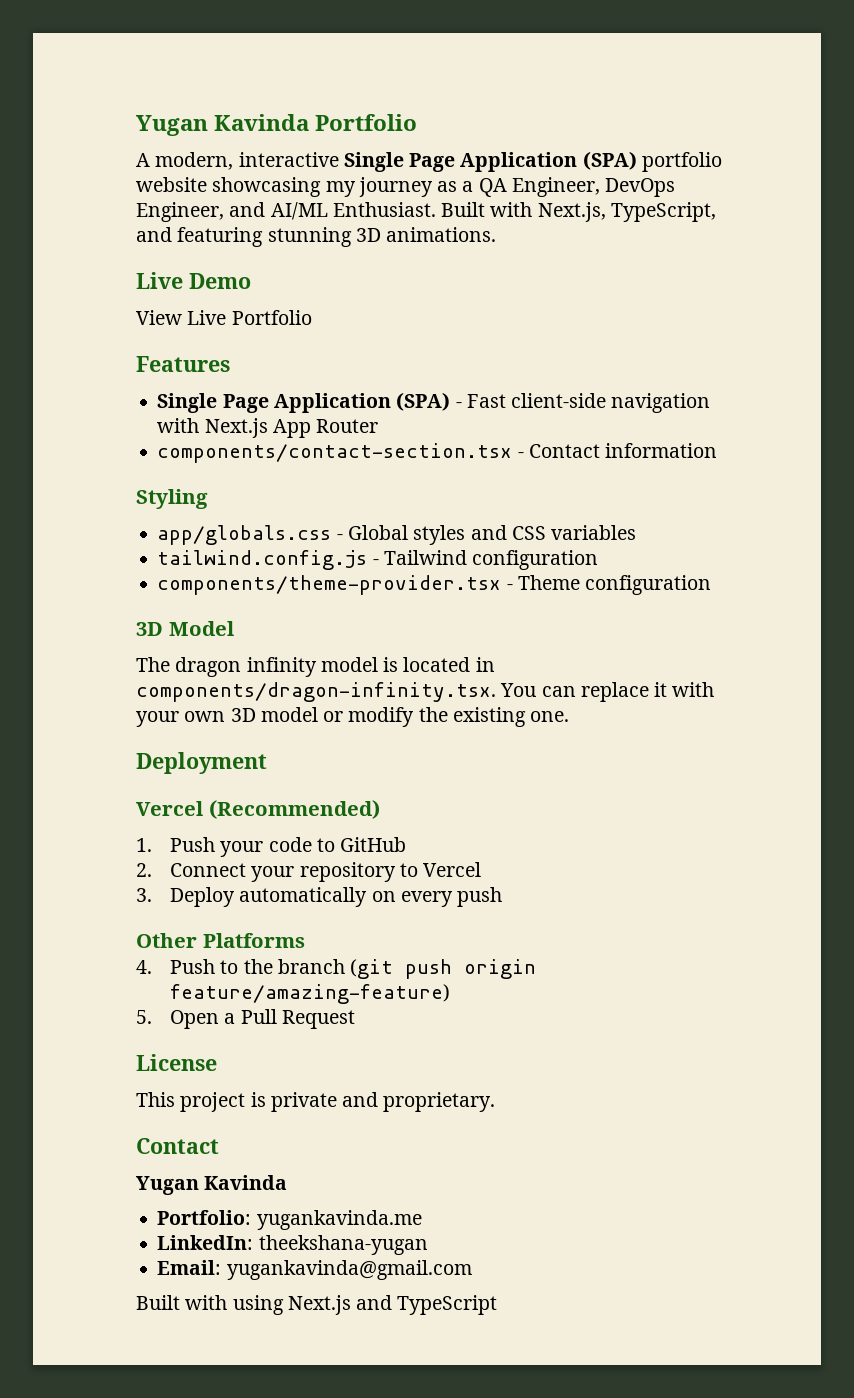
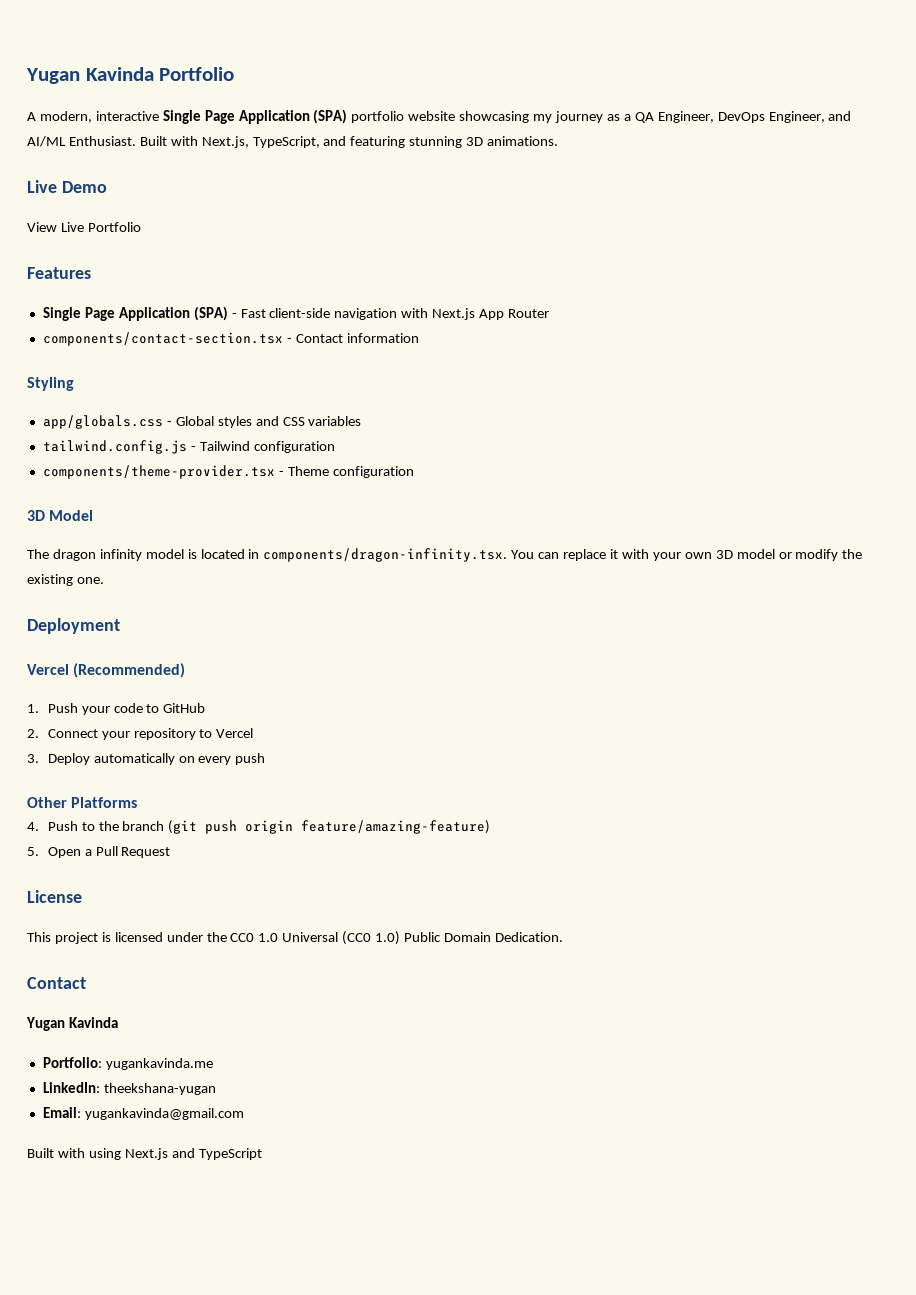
[270,1092,496,1112] private and proprietary. -> [114,931,563,945] licensed under the CC0 1.0 Universal (CC0 1.0) Public Domain Dedication.

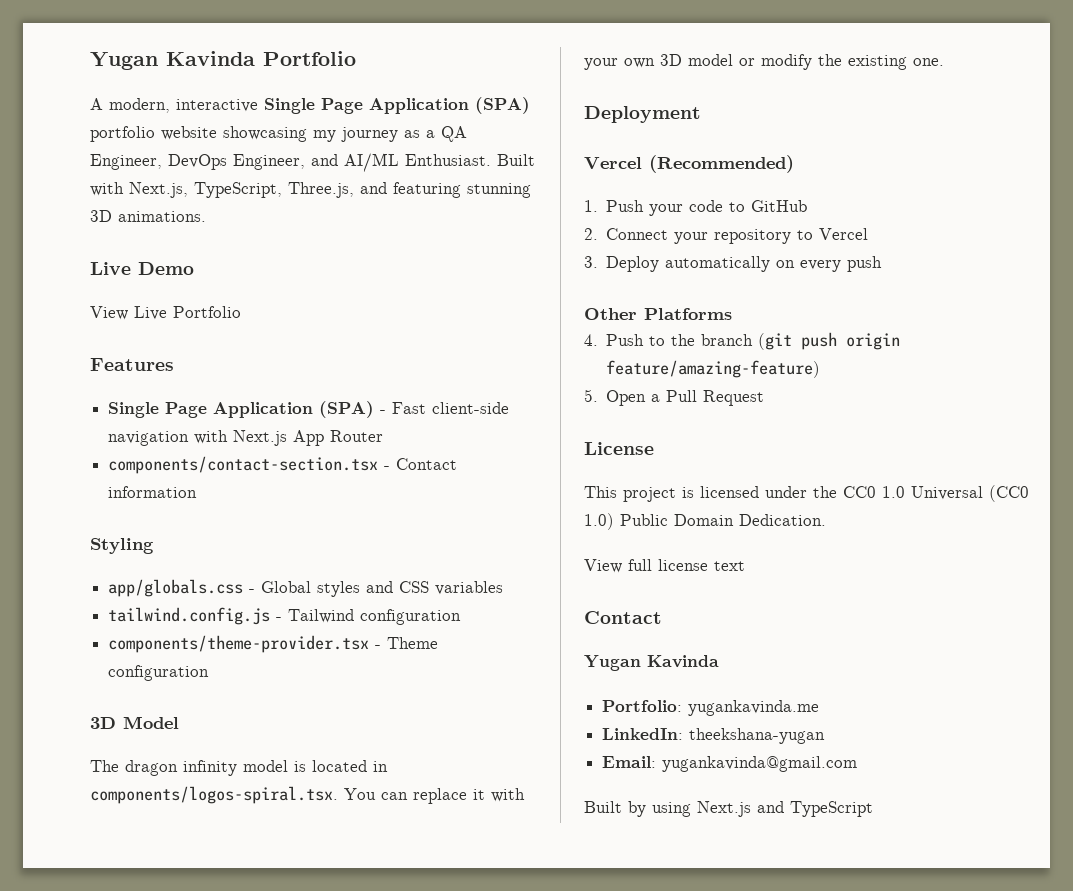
(320, 142) none -> [288,182,354,198] Three.js,
[263,548,508,562] components/dragon-infinity.tsx. -> [90,786,338,804] components/logos-spiral.tsx.
(563, 937) none -> [584,559,745,573] // View full license text
[57,1148,85,1158] with -> [628,801,646,817] by

